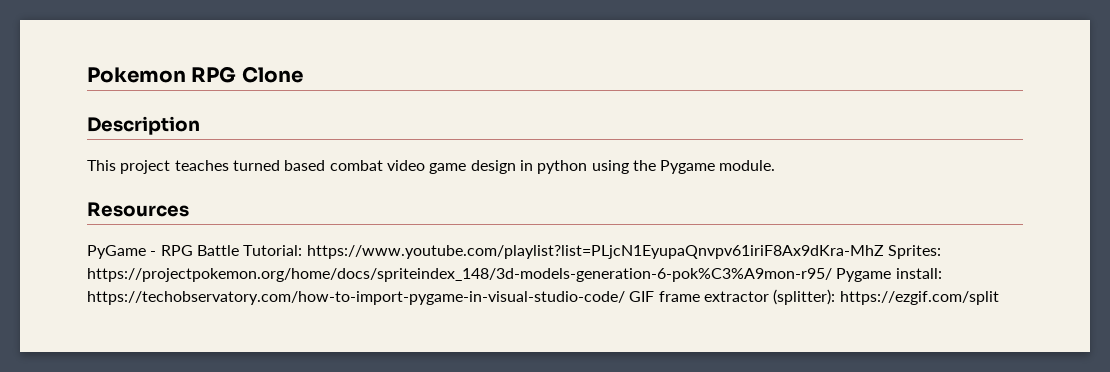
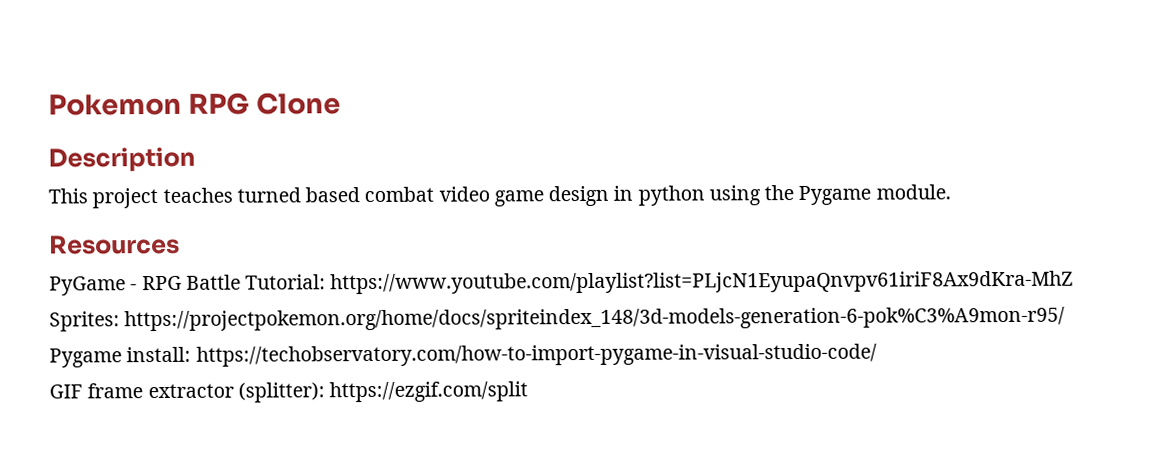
(884, 252) none -> (1075, 282) //
(832, 275) none -> (1066, 319) //
(625, 298) none -> (877, 355) //

